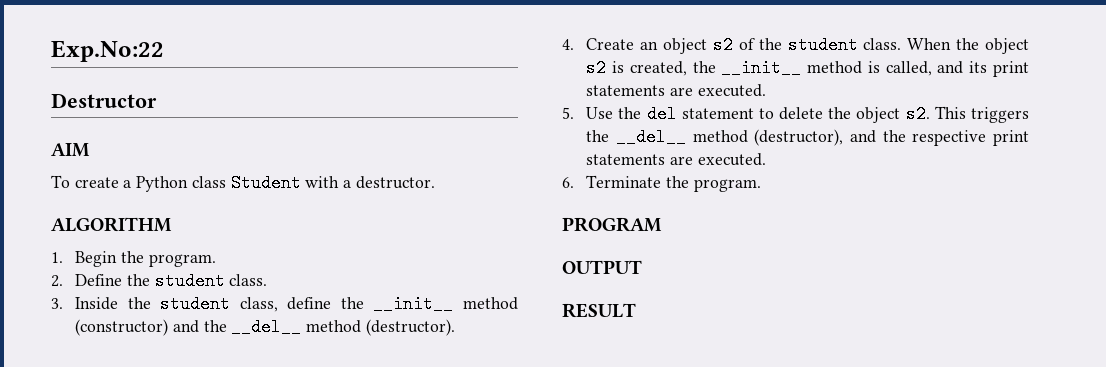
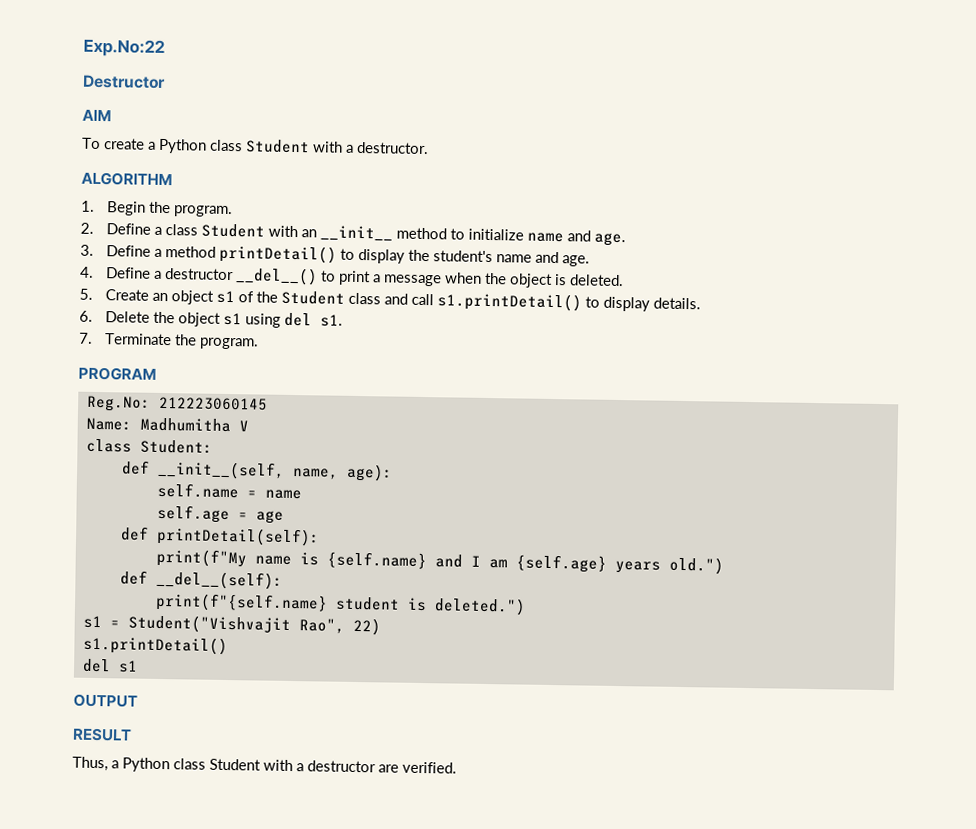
[126,272,268,290] [51,295,518,313] [75,318,455,336] [562,39,574,50] the student class. // 3. Inside the student class, define the __init__ method (constructor) and the __del__ method (destructor). // 4. -> [153,223,626,247] [80,244,590,267] [80,266,624,288] [79,288,93,300] a class Student with an __init__ method to initialize name and age. // 3. Define a method printDetail() to display the student's name and age. // 4. Define a destructor __del__() to print a message when the object is deleted. // 5.
[712,36,733,54] s2 -> [215,290,235,304] s1
[787,36,1029,54] [586,59,1029,77] [586,84,766,97] [562,105,1029,123] [586,128,1029,146] [586,153,766,166] [562,175,761,192] [562,217,662,232] [562,260,642,274] [562,303,636,318] student class. When the object s2 is created, the __init__ method is called, and its print statements are executed. // 5. Use the del statement to delete the object s2. This triggers the __del__ method (destructor), and the respective print statements are executed. // 6. Terminate the program. // PROGRAM // OUTPUT // RESULT -> [280,290,701,312] [79,310,343,328] [79,332,259,350] [78,366,157,381] [86,395,268,412] [85,417,249,433] [85,438,213,454] [121,460,393,482] [156,482,302,500] [156,504,284,524] [120,526,320,547] [155,548,724,575] [119,570,283,590] [154,592,526,616] [82,614,381,636] [82,635,228,656] [82,658,138,673] [73,693,138,708] [72,727,132,742] [72,756,457,774] Student class and call s1.printDetail() to display details. // 6. Delete the object s1 using del s1. // 7. Terminate the program. // PROGRAM // Reg.No: 212223060145 // Name: Madhumitha V // class Student: // def __init__(self, name, age): // self.name = name // self.age = age // def printDetail(self): // print(f"My name is {self.name} and I am {self.age} years old.") // def __del__(self): // print(f"{self.name} student is deleted.") // s1 = Student("Vishvajit Rao", 22) // s1.printDetail() // del s1 // OUTPUT // RESULT // Thus, a Python class Student with a destructor are verified.

